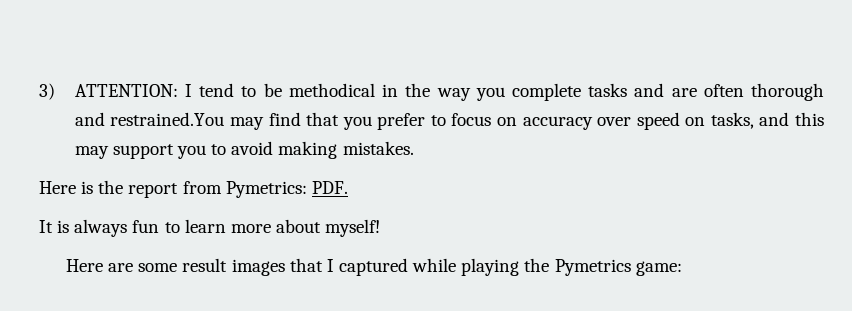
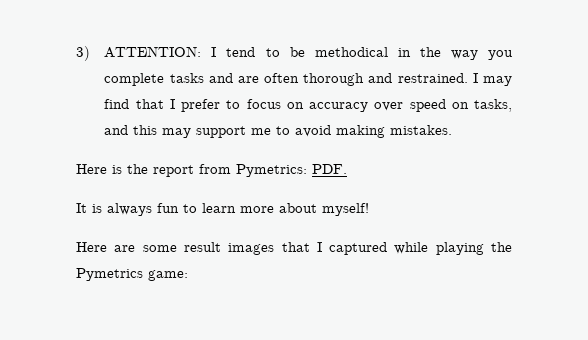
[110,112,225,126] restrained.You -> [397,73,478,83] restrained. I
[342,116,372,130] you -> [169,99,175,109] I
[177,145,207,159] you -> [251,128,272,135] me

